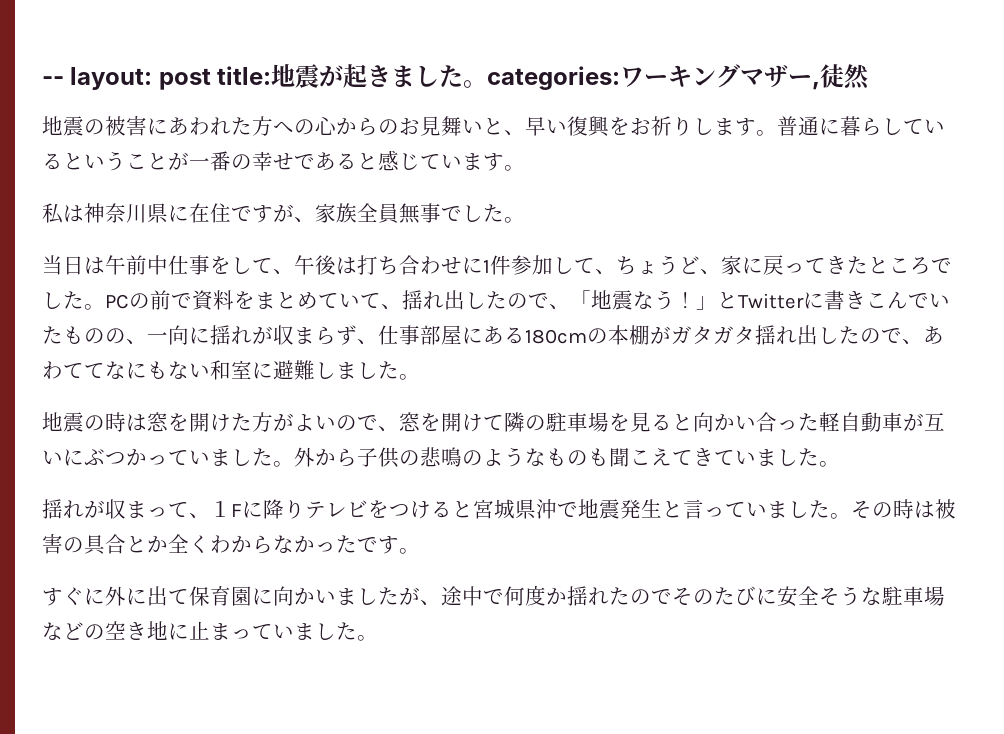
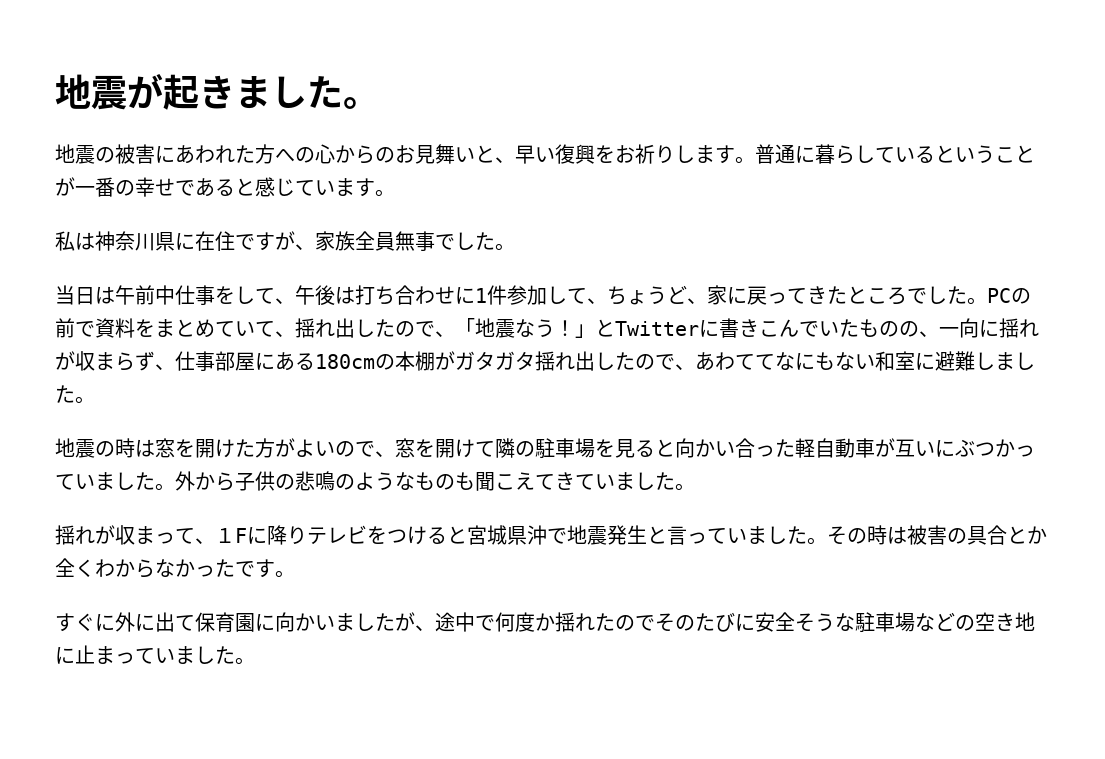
[42,66,272,90] -- layout: post title: -> (55, 91) none
[487,64,871,90] categories:ワーキングマザー,徒然 -> (379, 103) none

